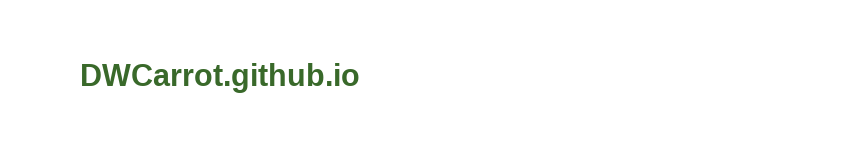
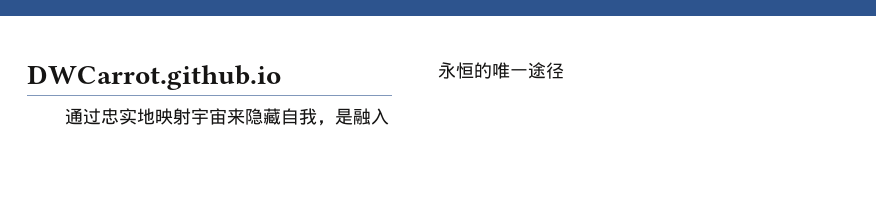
(360, 78) none -> [64,108,389,126] [438,62,564,79] // 通过忠实地映射宇宙来隐藏自我，是融入永恒的唯一途径

